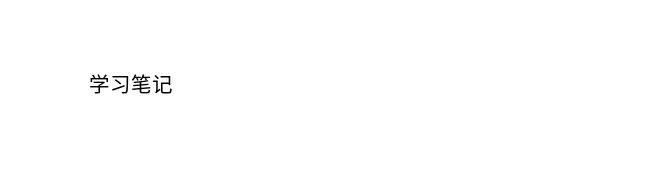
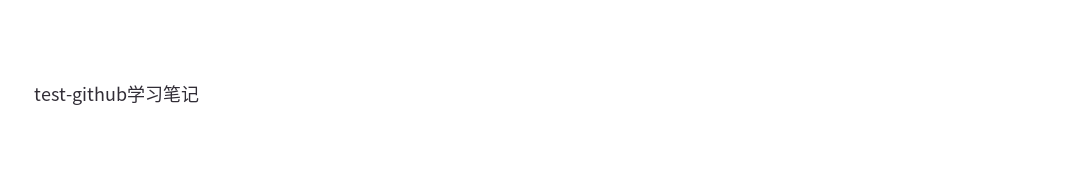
(89, 84) none -> [34,86,127,105] test-github

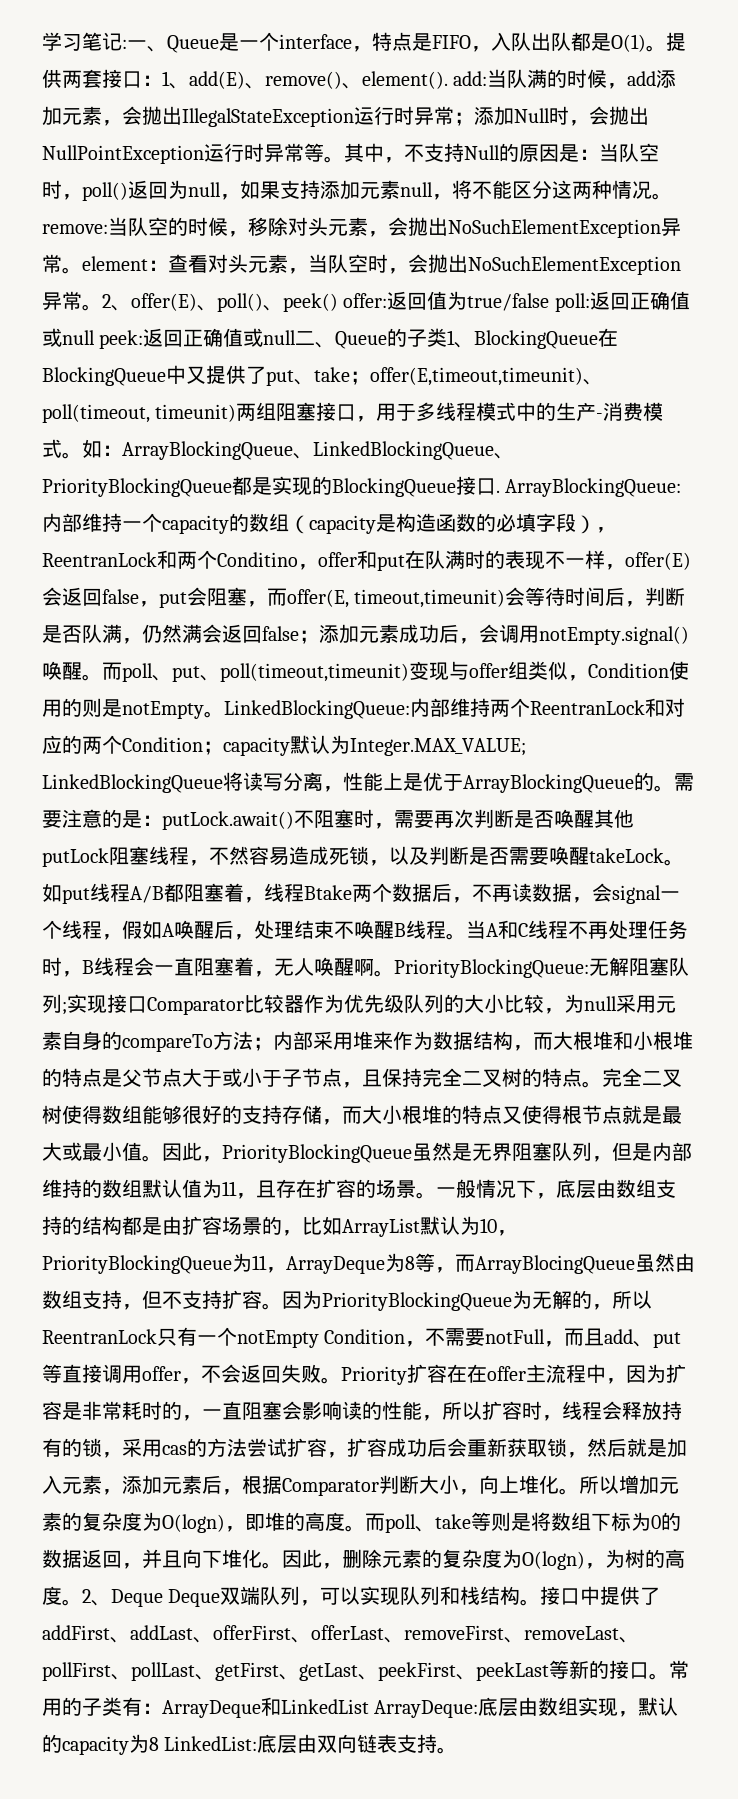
[34,86,127,105] test-github -> (42, 41) none
(199, 94) none -> [122,32,686,53] [42,69,677,89] [42,106,649,127] [42,143,659,164] [42,180,672,201] [42,217,681,238] [42,254,681,275] [42,291,690,312] [42,328,619,349] [42,365,603,386] [42,402,664,423] [42,439,514,460] [42,476,682,497] [42,513,616,534] [42,550,691,571] [42,587,686,608] [42,624,689,645] [42,661,689,682] [42,698,685,719] [42,735,526,756] [42,772,694,793] [42,809,634,830] [42,846,684,867] [42,883,680,904] [42,920,688,940] [42,957,689,978] [42,994,676,1015] [42,1031,693,1052] [42,1068,682,1088] [42,1105,682,1125] [42,1142,692,1163] [42,1179,676,1199] [42,1216,517,1237] [42,1253,695,1274] [42,1290,652,1311] [42,1327,682,1348] [42,1364,686,1385] [42,1401,682,1421] [42,1438,687,1458] [42,1475,679,1496] [42,1512,681,1533] [42,1549,685,1570] [42,1586,661,1607] [42,1625,639,1643] [42,1660,689,1681] [42,1697,679,1718] [42,1734,458,1755] :一、Queue是一个interface，特点是FIFO，入队出队都是O(1)。提供两套接口：1、add(E)、remove()、element(). add:当队满的时候，add添加元素，会抛出IllegalStateException运行时异常；添加Null时，会抛出NullPointException运行时异常等。其中，不支持Null的原因是：当队空时，poll()返回为null，如果支持添加元素null，将不能区分这两种情况。remove:当队空的时候，移除对头元素，会抛出NoSuchElementException异常。element：查看对头元素，当队空时，会抛出NoSuchElementException异常。2、offer(E)、poll()、peek() offer:返回值为true/false poll:返回正确值或null peek:返回正确值或null二、Queue的子类1、BlockingQueue在BlockingQueue中又提供了put、take；offer(E,timeout,timeunit)、poll(timeout, timeunit)两组阻塞接口，用于多线程模式中的生产-消费模式。如：ArrayBlockingQueue、LinkedBlockingQueue、PriorityBlockingQueue都是实现的BlockingQueue接口. ArrayBlockingQueue:内部维持一个capacity的数组（capacity是构造函数的必填字段），ReentranLock和两个Conditino，offer和put在队满时的表现不一样，offer(E)会返回false，put会阻塞，而offer(E, timeout,timeunit)会等待时间后，判断是否队满，仍然满会返回false；添加元素成功后，会调用notEmpty.signal()唤醒。而poll、put、poll(timeout,timeunit)变现与offer组类似，Condition使用的则是notEmpty。LinkedBlockingQueue:内部维持两个ReentranLock和对应的两个Condition；capacity默认为Integer.MAX_VALUE; LinkedBlockingQueue将读写分离，性能上是优于ArrayBlockingQueue的。需要注意的是：putLock.await()不阻塞时，需要再次判断是否唤醒其他putLock阻塞线程，不然容易造成死锁，以及判断是否需要唤醒takeLock。如put线程A/B都阻塞着，线程Btake两个数据后，不再读数据，会signal一个线程，假如A唤醒后，处理结束不唤醒B线程。当A和C线程不再处理任务时，B线程会一直阻塞着，无人唤醒啊。PriorityBlockingQueue:无解阻塞队列;实现接口Comparator比较器作为优先级队列的大小比较，为null采用元素自身的compareTo方法；内部采用堆来作为数据结构，而大根堆和小根堆的特点是父节点大于或小于子节点，且保持完全二叉树的特点。完全二叉树使得数组能够很好的支持存储，而大小根堆的特点又使得根节点就是最大或最小值。因此，PriorityBlockingQueue虽然是无界阻塞队列，但是内部维持的数组默认值为11，且存在扩容的场景。一般情况下，底层由数组支持的结构都是由扩容场景的，比如ArrayList默认为10，PriorityBlockingQueue为11，ArrayDeque为8等，而ArrayBlocingQueue虽然由数组支持，但不支持扩容。因为PriorityBlockingQueue为无解的，所以ReentranLock只有一个notEmpty Condition，不需要notFull，而且add、put等直接调用offer，不会返回失败。Priority扩容在在offer主流程中，因为扩容是非常耗时的，一直阻塞会影响读的性能，所以扩容时，线程会释放持有的锁，采用cas的方法尝试扩容，扩容成功后会重新获取锁，然后就是加入元素，添加元素后，根据Comparator判断大小，向上堆化。所以增加元素的复杂度为O(logn)，即堆的高度。而poll、take等则是将数组下标为0的数据返回，并且向下堆化。因此，删除元素的复杂度为O(logn)，为树的高度。2、Deque Deque双端队列，可以实现队列和栈结构。接口中提供了addFirst、addLast、offerFirst、offerLast、removeFirst、removeLast、pollFirst、pollLast、getFirst、getLast、peekFirst、peekLast等新的接口。常用的子类有：ArrayDeque和LinkedList ArrayDeque:底层由数组实现，默认的capacity为8 LinkedList:底层由双向链表支持。

